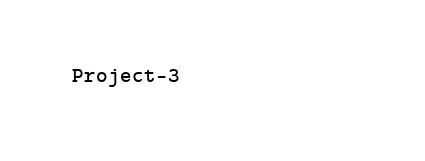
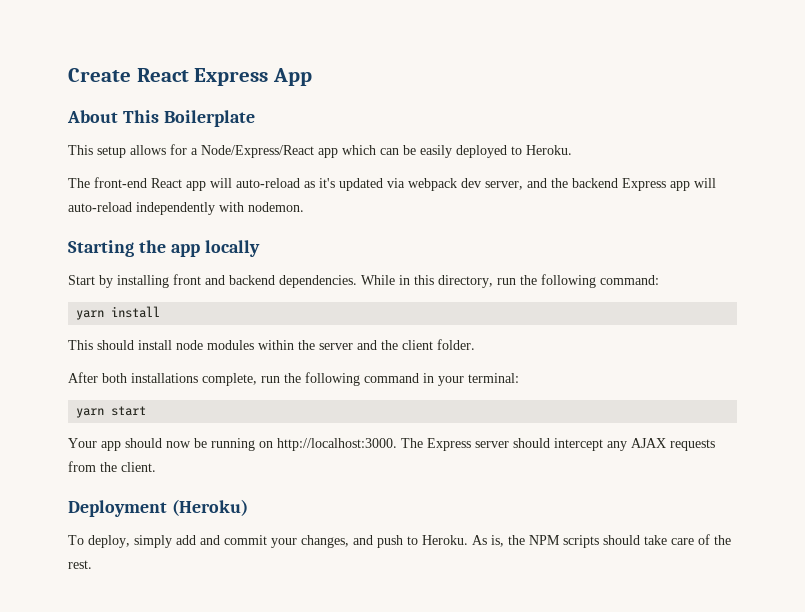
[72,69,180,87] Project-3 -> [68,68,313,86] [67,110,255,127] [68,144,572,158] [68,177,716,191] [68,202,304,215] [68,240,260,257] [68,274,659,288] [76,306,161,320] [68,339,475,350] [68,372,519,386] [76,406,147,418] [68,438,715,451] [68,461,156,472] [68,499,248,517] [68,534,731,548] [68,560,92,569] Create React Express App // About This Boilerplate // This setup allows for a Node/Express/React app which can be easily deployed to Heroku. // The front-end React app will auto-reload as it's updated via webpack dev server, and the backend Express app will auto-reload independently with nodemon. // Starting the app locally // Start by installing front and backend dependencies. While in this directory, run the following command: // yarn install // This should install node modules within the server and the client folder. // After both installations complete, run the following command in your terminal: // yarn start // Your app should now be running on http://localhost:3000. The Express server should intercept any AJAX requests from the client. // Deployment (Heroku) // To deploy, simply add and commit your changes, and push to Heroku. As is, the NPM scripts should take care of the rest.

